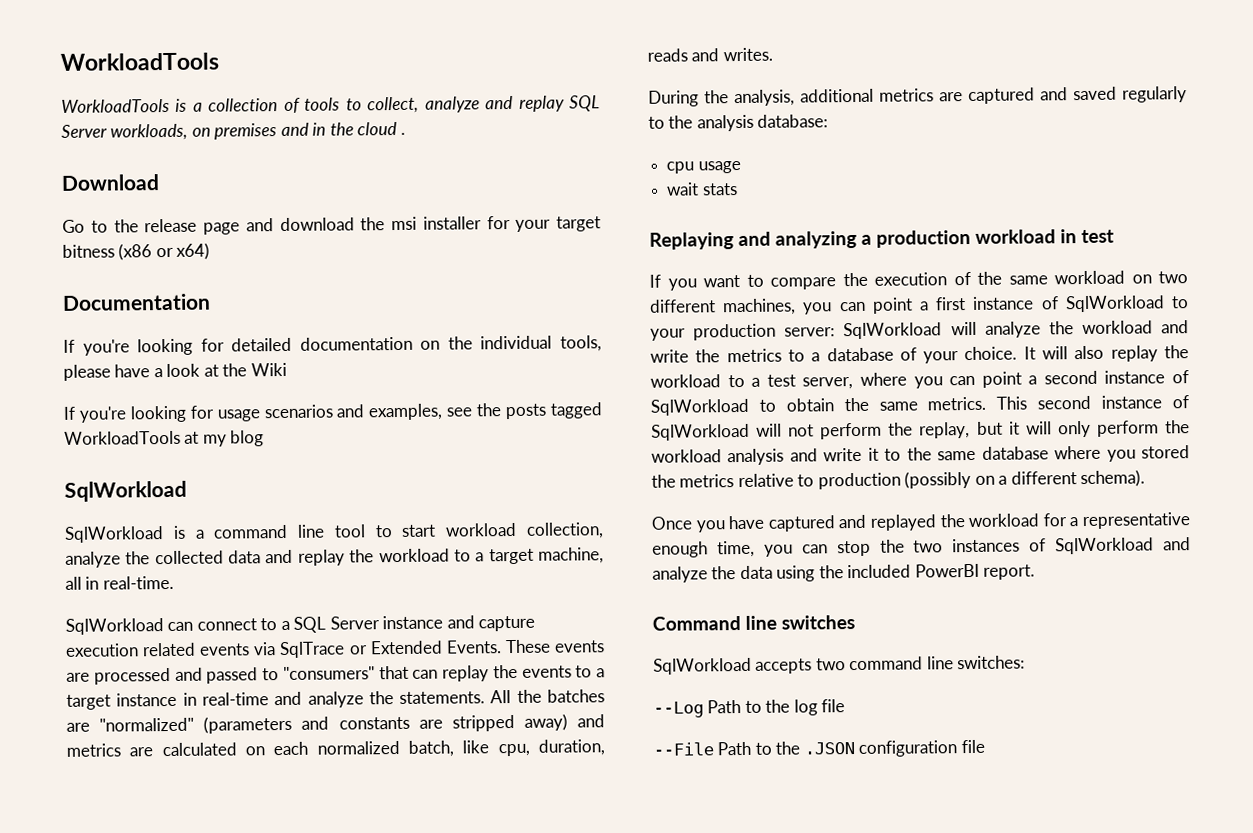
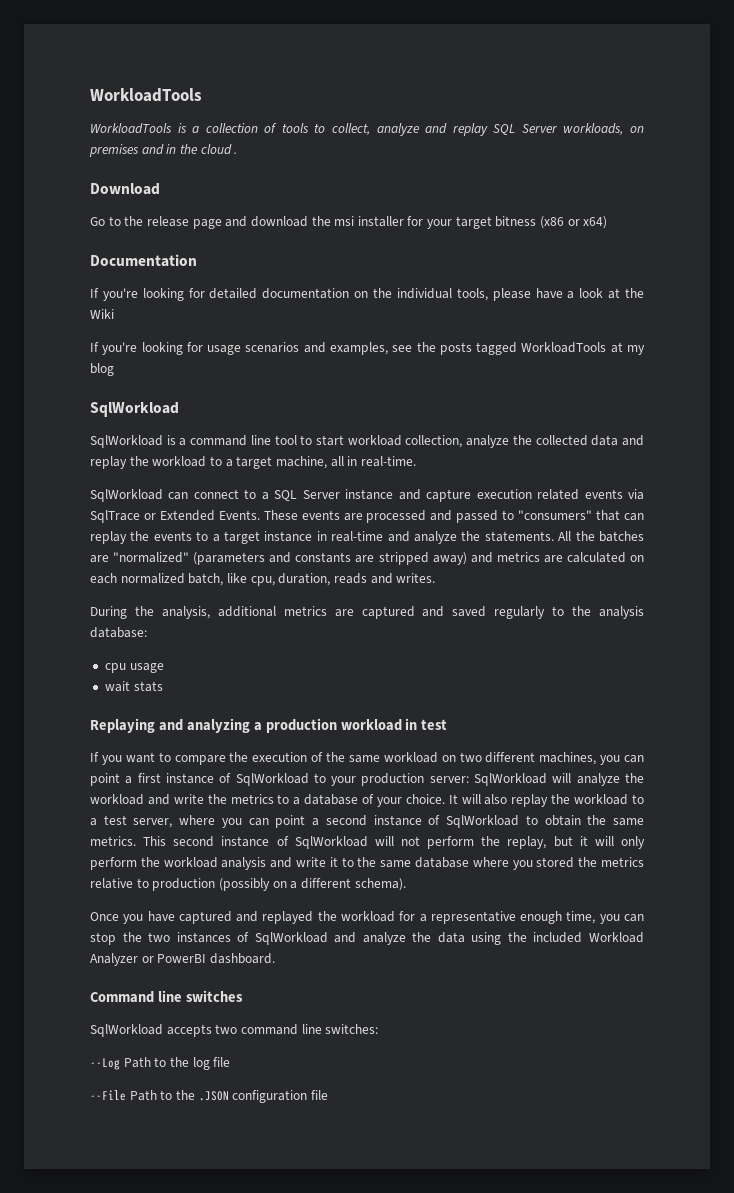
[914,563,1036,580] PowerBI report. -> [589,932,645,943] [90,953,275,966] Workload Analyzer or PowerBI dashboard.

